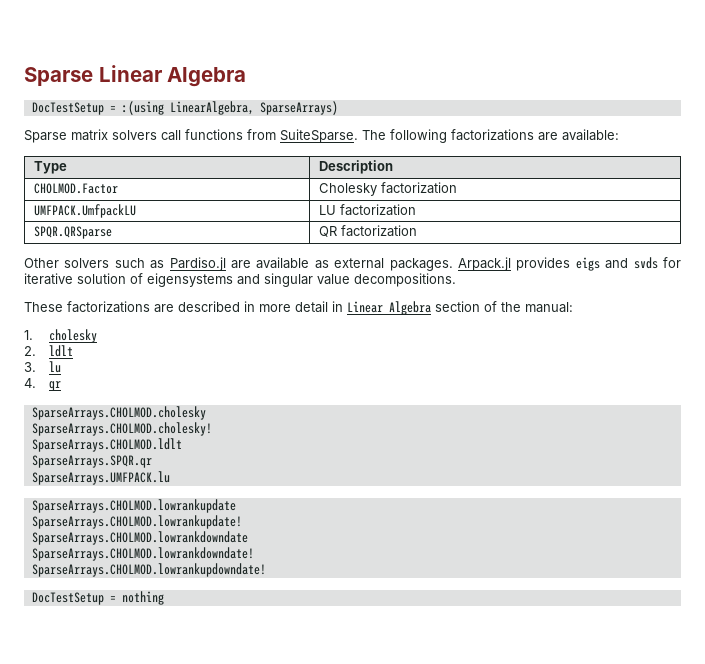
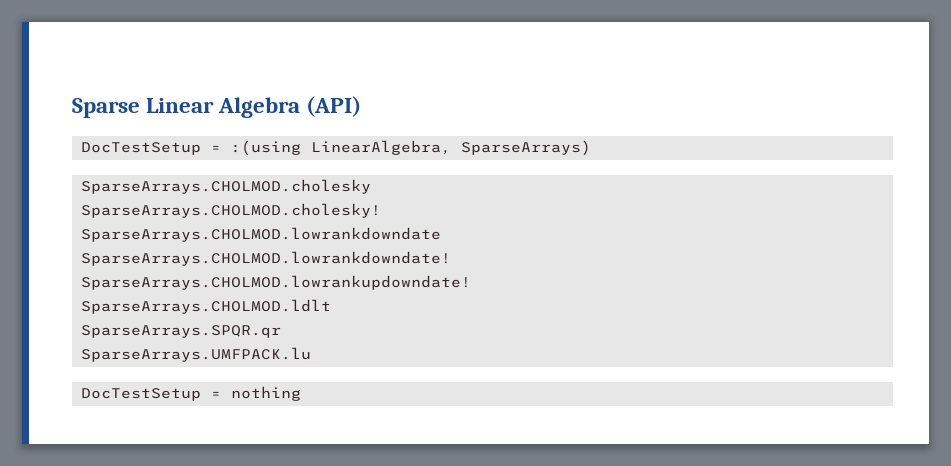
(247, 77) none -> [306,96,362,117] (API)
[24,129,619,143] [34,161,68,174] [319,160,394,174] [34,183,119,194] [319,182,458,196] [34,204,137,218] [319,204,417,216] [34,226,113,239] [319,225,418,237] [24,257,681,271] [24,273,456,287] [24,301,573,315] [24,329,98,343] [24,345,74,357] [24,361,62,373] [24,378,62,391] // Sparse matrix solvers call functions from SuiteSparse. The following factorizations are available: // Type | Description // CHOLMOD.Factor | Cholesky factorization // UMFPACK.UmfpackLU | LU factorization // SPQR.QRSparse | QR factorization // Other solvers such as Pardiso.jl are available as external packages. Arpack.jl provides eigs and svds for iterative solution of eigensystems and singular value decompositions. // These factorizations are described in more detail in Linear Algebra section of the manual: // 1. cholesky // 2. ldlt // 3. lu // 4. qr -> (591, 148) none
(212, 429) none -> [81,227,441,242] [81,251,451,266] [81,275,471,290] // SparseArrays.CHOLMOD.lowrankdowndate // SparseArrays.CHOLMOD.lowrankdowndate! // SparseArrays.CHOLMOD.lowrankupdowndate!
[31,499,236,513] [31,515,242,529] [31,531,248,545] [31,547,254,561] [31,563,266,577] // SparseArrays.CHOLMOD.lowrankupdate // SparseArrays.CHOLMOD.lowrankupdate! // SparseArrays.CHOLMOD.lowrankdowndate // SparseArrays.CHOLMOD.lowrankdowndate! // SparseArrays.CHOLMOD.lowrankupdowndate! -> (311, 354) none

